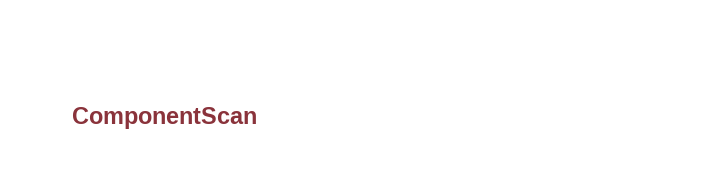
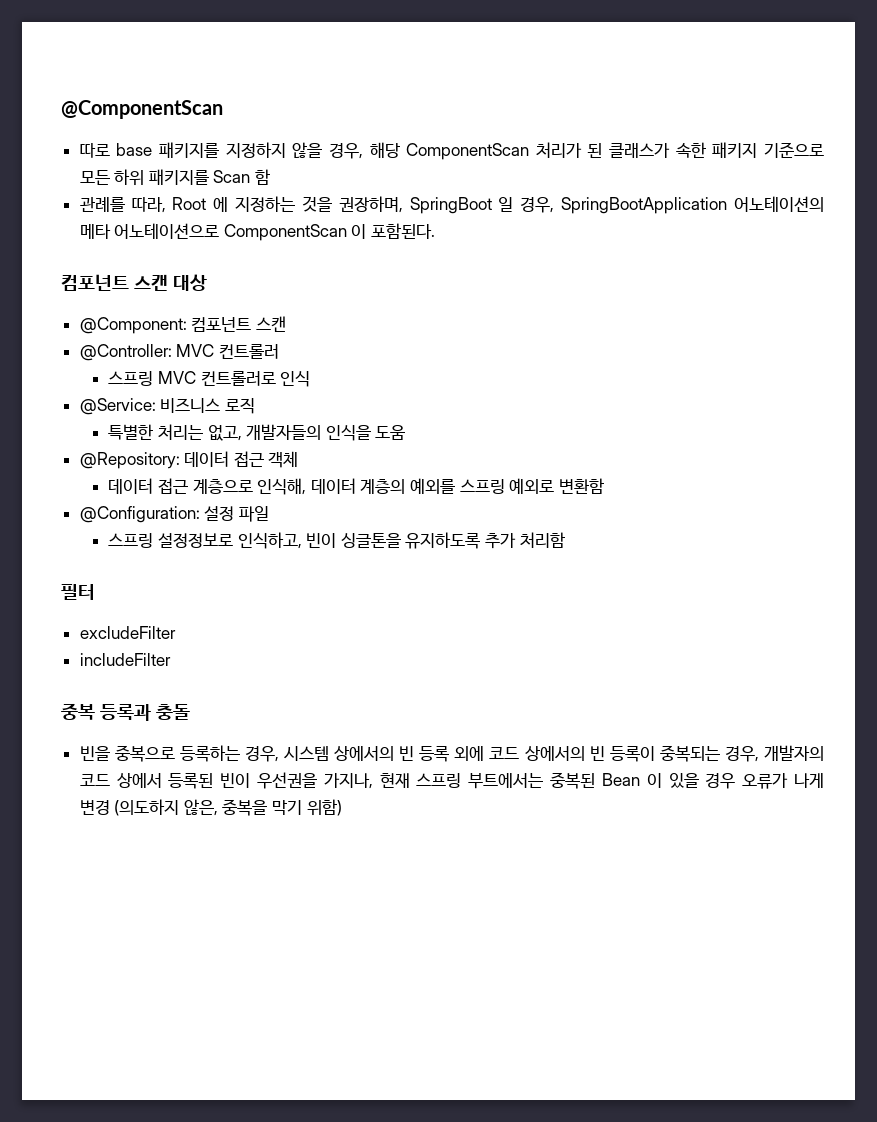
[72,107,257,129] ComponentScan -> [61,100,223,119] [79,142,824,160] [79,169,271,186] [79,196,824,214] [79,223,436,241] [61,274,208,291] [79,316,286,334] [79,344,279,361] [108,371,311,387] [79,398,255,415] [108,424,406,441] [79,451,299,469] [108,478,604,495] [79,506,269,523] [108,532,565,549] [61,584,95,600] [79,626,176,639] [79,653,171,666] [61,703,191,721] [79,745,825,762] [79,772,825,789] [79,799,342,816] @ComponentScan // 따로 base 패키지를 지정하지 않을 경우, 해당 ComponentScan 처리가 된 클래스가 속한 패키지 기준으로 모든 하위 패키지를 Scan 함 // 관례를 따라, Root 에 지정하는 것을 권장하며, SpringBoot 일 경우, SpringBootApplication 어노테이션의 메타 어노테이션으로 ComponentScan 이 포함된다. // 컴포넌트 스캔 대상 // @Component: 컴포넌트 스캔 // @Controller: MVC 컨트롤러 // 스프링 MVC 컨트롤러로 인식 // @Service: 비즈니스 로직 // 특별한 처리는 없고, 개발자들의 인식을 도움 // @Repository: 데이터 접근 객체 // 데이터 접근 계층으로 인식해, 데이터 계층의 예외를 스프링 예외로 변환함 // @Configuration: 설정 파일 // 스프링 설정정보로 인식하고, 빈이 싱글톤을 유지하도록 추가 처리함 // 필터 // excludeFilter // includeFilter // 중복 등록과 충돌 // 빈을 중복으로 등록하는 경우, 시스템 상에서의 빈 등록 외에 코드 상에서의 빈 등록이 중복되는 경우, 개발자의 코드 상에서 등록된 빈이 우선권을 가지나, 현재 스프링 부트에서는 중복된 Bean 이 있을 경우 오류가 나게 변경 (의도하지 않은, 중복을 막기 위함)

